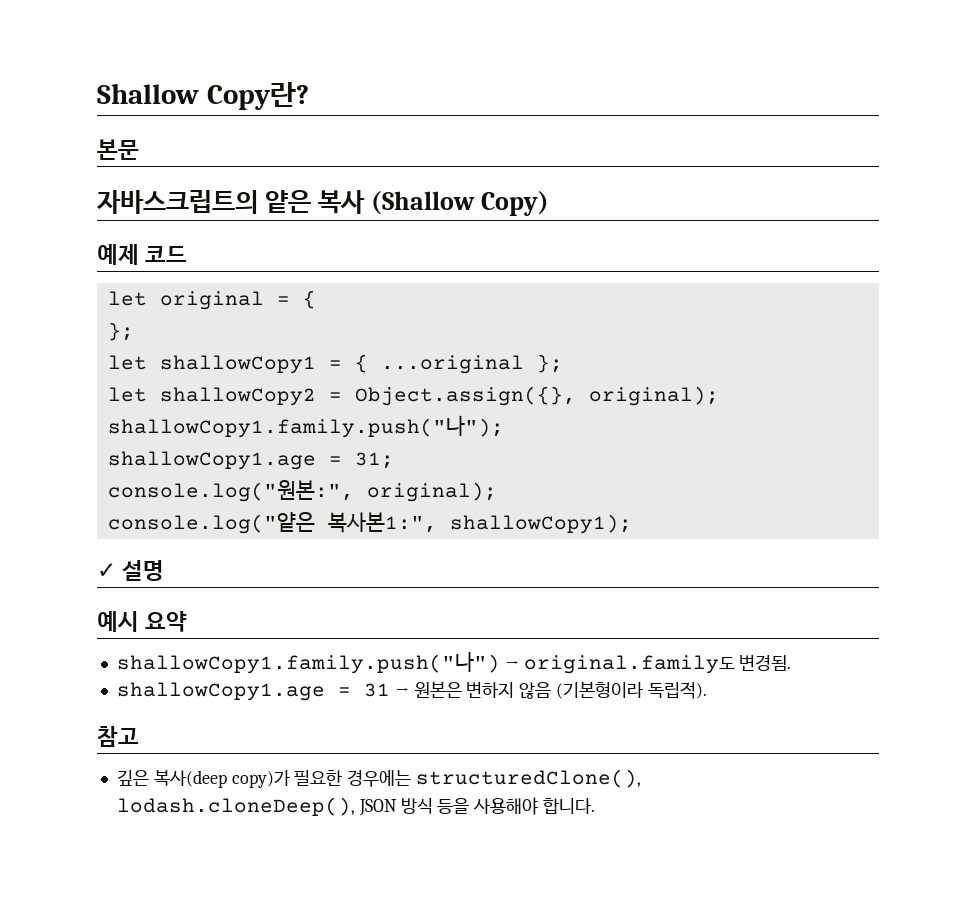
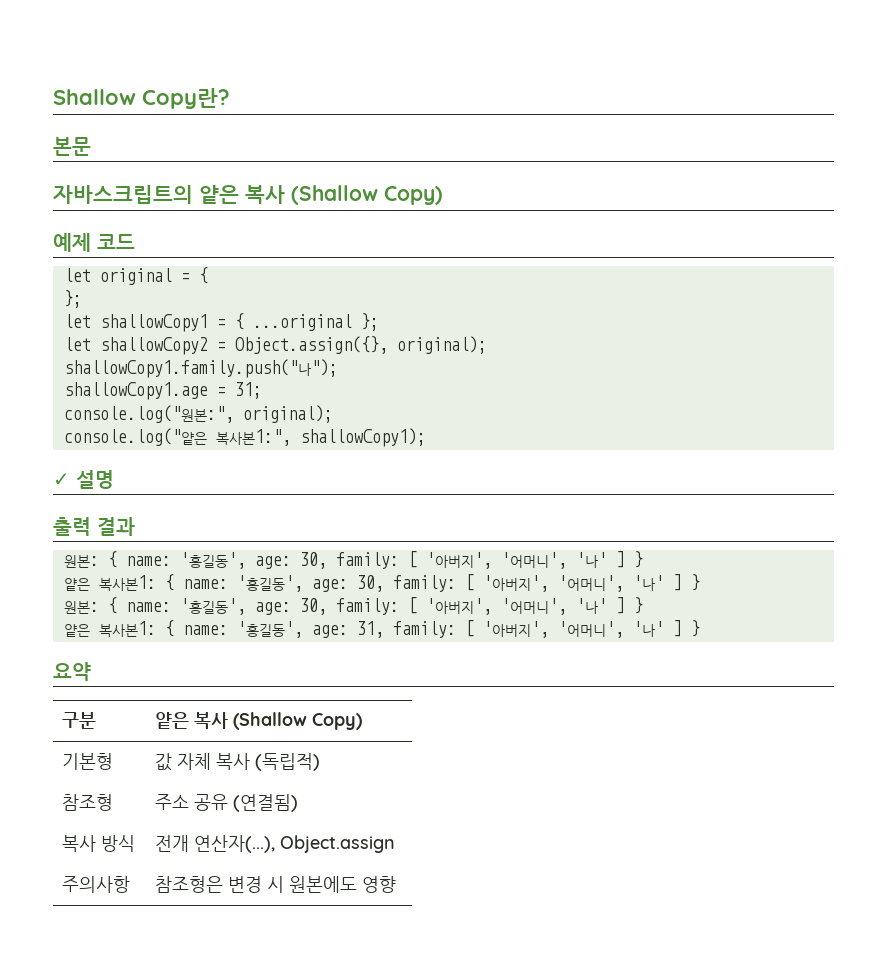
[97,611,188,632] [116,651,792,674] [116,681,707,701] [97,726,139,747] [116,769,642,788] [116,797,596,816] 예시 요약 // shallowCopy1.family.push("나") → original.family도 변경됨. // shallowCopy1.age = 31 → 원본은 변하지 않음 (기본형이라 독립적). // 참고 // 깊은 복사(deep copy)가 필요한 경우에는 structuredClone(), lodash.cloneDeep(), JSON 방식 등을 사용해야 합니다. -> [53,517,135,536] [63,551,643,569] [63,574,700,592] [63,597,643,615] [63,620,700,638] [53,662,91,681] [61,712,96,729] [154,712,362,730] [61,753,113,770] [154,753,320,771] [61,794,113,811] [154,794,298,812] [61,835,135,852] [154,835,395,853] [61,876,130,893] [154,876,396,893] 출력 결과 // 원본: { name: '홍길동', age: 30, family: [ '아버지', '어머니', '나' ] } // 얕은 복사본1: { name: '홍길동', age: 30, family: [ '아버지', '어머니', '나' ] } // 원본: { name: '홍길동', age: 30, family: [ '아버지', '어머니', '나' ] } // 얕은 복사본1: { name: '홍길동', age: 31, family: [ '아버지', '어머니', '나' ] } // 요약 // 구분 | 얕은 복사 (Shallow Copy) // 기본형 | 값 자체 복사 (독립적) // 참조형 | 주소 공유 (연결됨) // 복사 방식 | 전개 연산자(...), Object.assign // 주의사항 | 참조형은 변경 시 원본에도 영향

